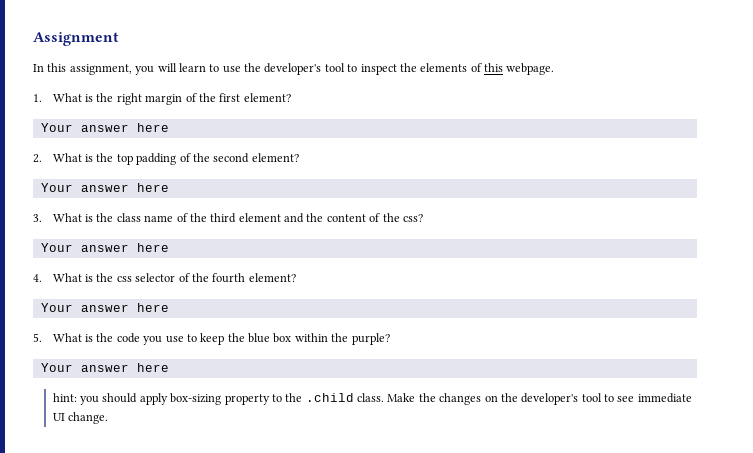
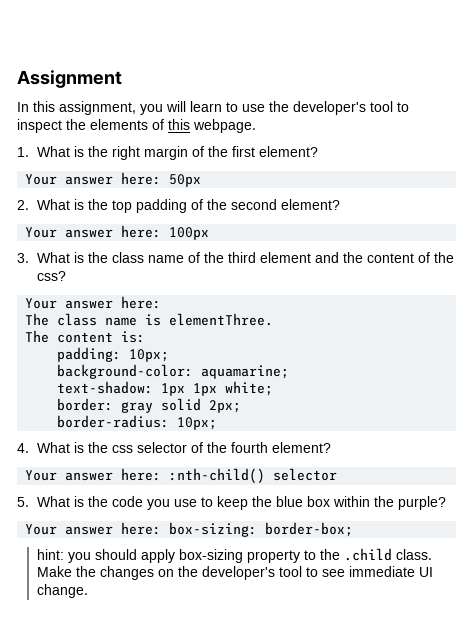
[136,123,169,132] here -> [121,172,202,187] here: 50px
[136,183,169,192] here -> [121,225,210,240] here: 100px
[136,243,169,252] here -> [121,296,162,309] [25,313,274,326] [25,330,146,343] [57,347,170,362] [57,364,290,379] [57,381,274,396] [57,398,242,413] [57,415,218,430] here: // The class name is elementThree. // The content is: // padding: 10px; // background-color: aquamarine; // text-shadow: 1px 1px white; // border: gray solid 2px; // border-radius: 10px;
[136,303,169,312] here -> [121,468,338,484] here: :nth-child() selector
[136,363,169,372] here -> [121,522,354,537] here: box-sizing: border-box;

